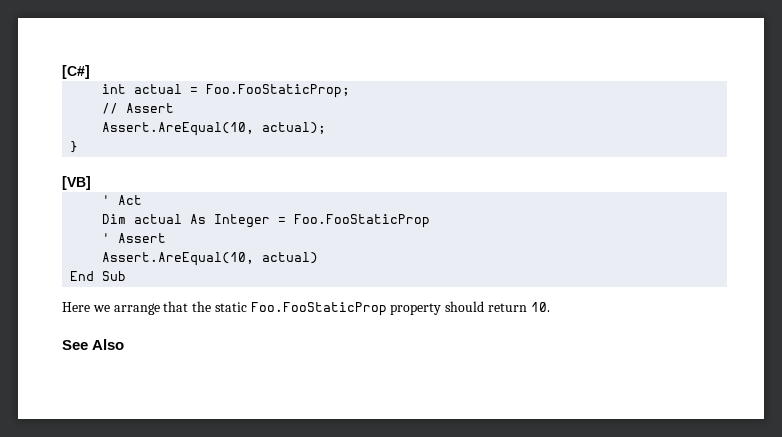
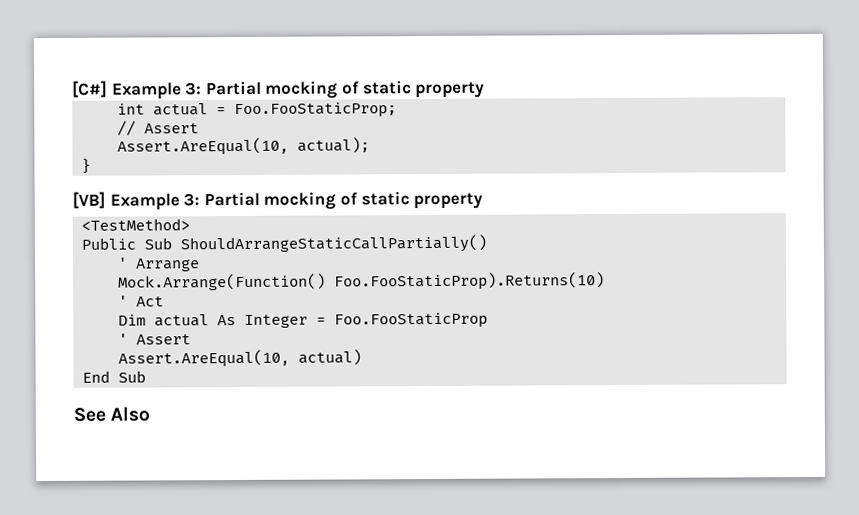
(90, 72) none -> [111,80,486,100] Example 3: Partial mocking of static property
(91, 183) none -> [109,191,484,211] [81,218,190,231] [81,234,487,254] [117,257,200,272] [118,272,605,291] Example 3: Partial mocking of static property // <TestMethod> // Public Sub ShouldArrangeStaticCallPartially() // ' Arrange // Mock.Arrange(Function() Foo.FooStaticProp).Returns(10)
[62,301,550,316] // Here we arrange that the static Foo.FooStaticProp property should return 10. -> (146, 376) none

